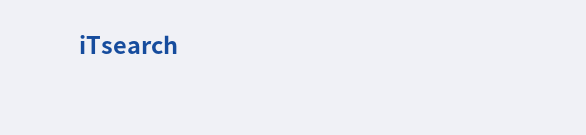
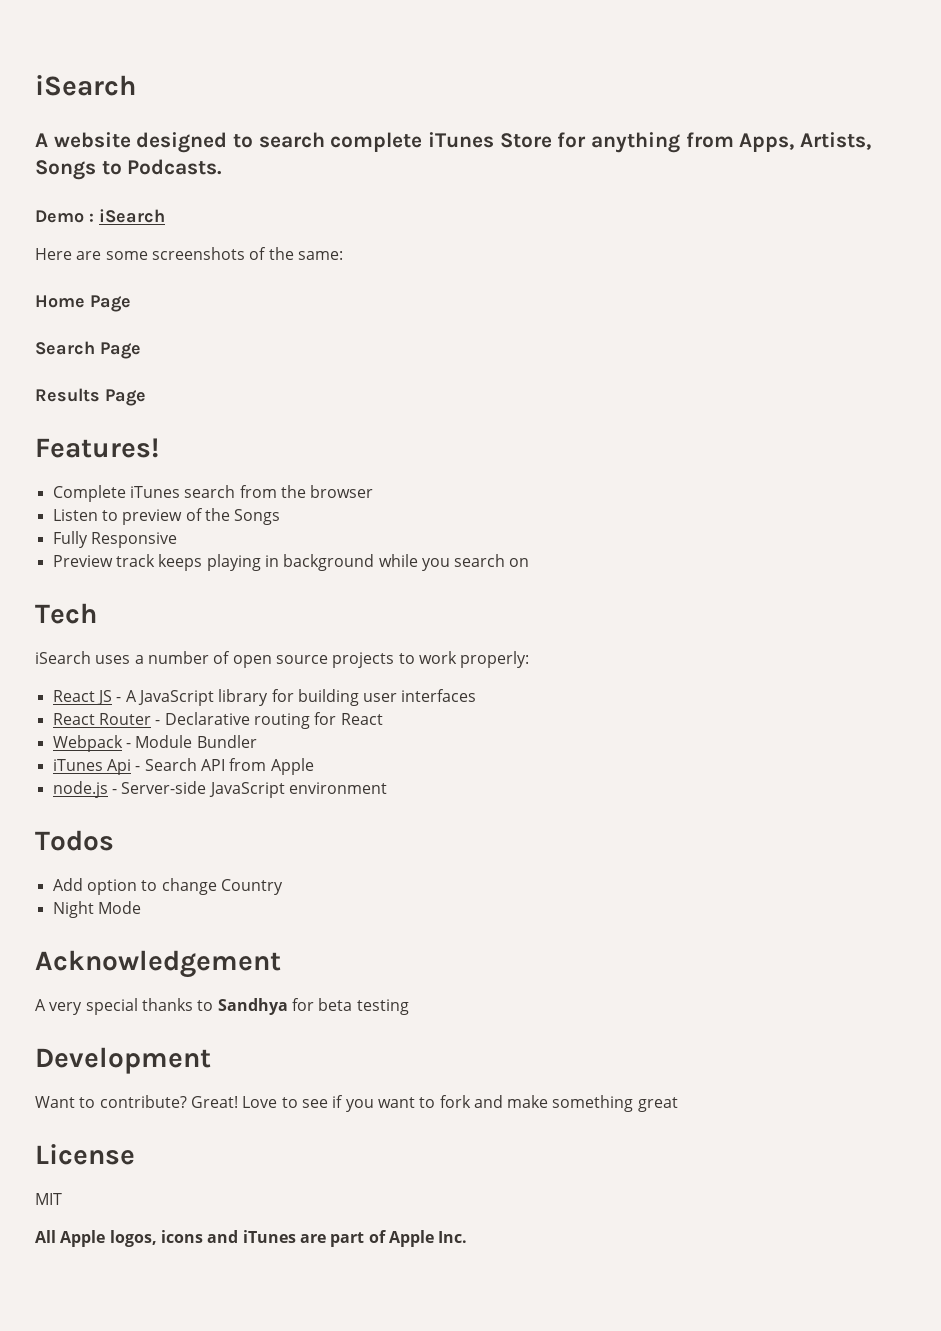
[79,35,178,54] iTsearch -> [35,75,136,96] [35,132,872,153] [35,159,223,180] [35,209,165,223] [35,247,343,260] [35,295,131,312] [35,341,141,359] [35,388,146,406] [35,438,159,458] [52,485,374,502] [52,508,281,525] [52,531,177,548] [52,554,530,571] [35,603,97,624] [35,651,530,668] [52,689,477,706] [52,712,383,729] [52,735,257,752] [52,758,314,775] [52,781,387,798] [35,830,114,851] [52,878,283,895] [52,901,141,918] [35,950,281,978] [35,998,409,1015] [35,1047,211,1074] [35,1095,678,1112] [35,1144,135,1165] [35,1193,62,1205] [35,1230,468,1247] iSearch // A website designed to search complete iTunes Store for anything from Apps, Artists, Songs to Podcasts. // Demo : iSearch // Here are some screenshots of the same: // Home Page // Search Page // Results Page // Features! // Complete iTunes search from the browser // Listen to preview of the Songs // Fully Responsive // Preview track keeps playing in background while you search on // Tech // iSearch uses a number of open source projects to work properly: // React JS - A JavaScript library for building user interfaces // React Router - Declarative routing for React // Webpack - Module Bundler // iTunes Api - Search API from Apple // node.js - Server-side JavaScript environment // Todos // Add option to change Country // Night Mode // Acknowledgement // A very special thanks to Sandhya for beta testing // Development // Want to contribute? Great! Love to see if you want to fork and make something great // License // MIT // All Apple logos, icons and iTunes are part of Apple Inc.

